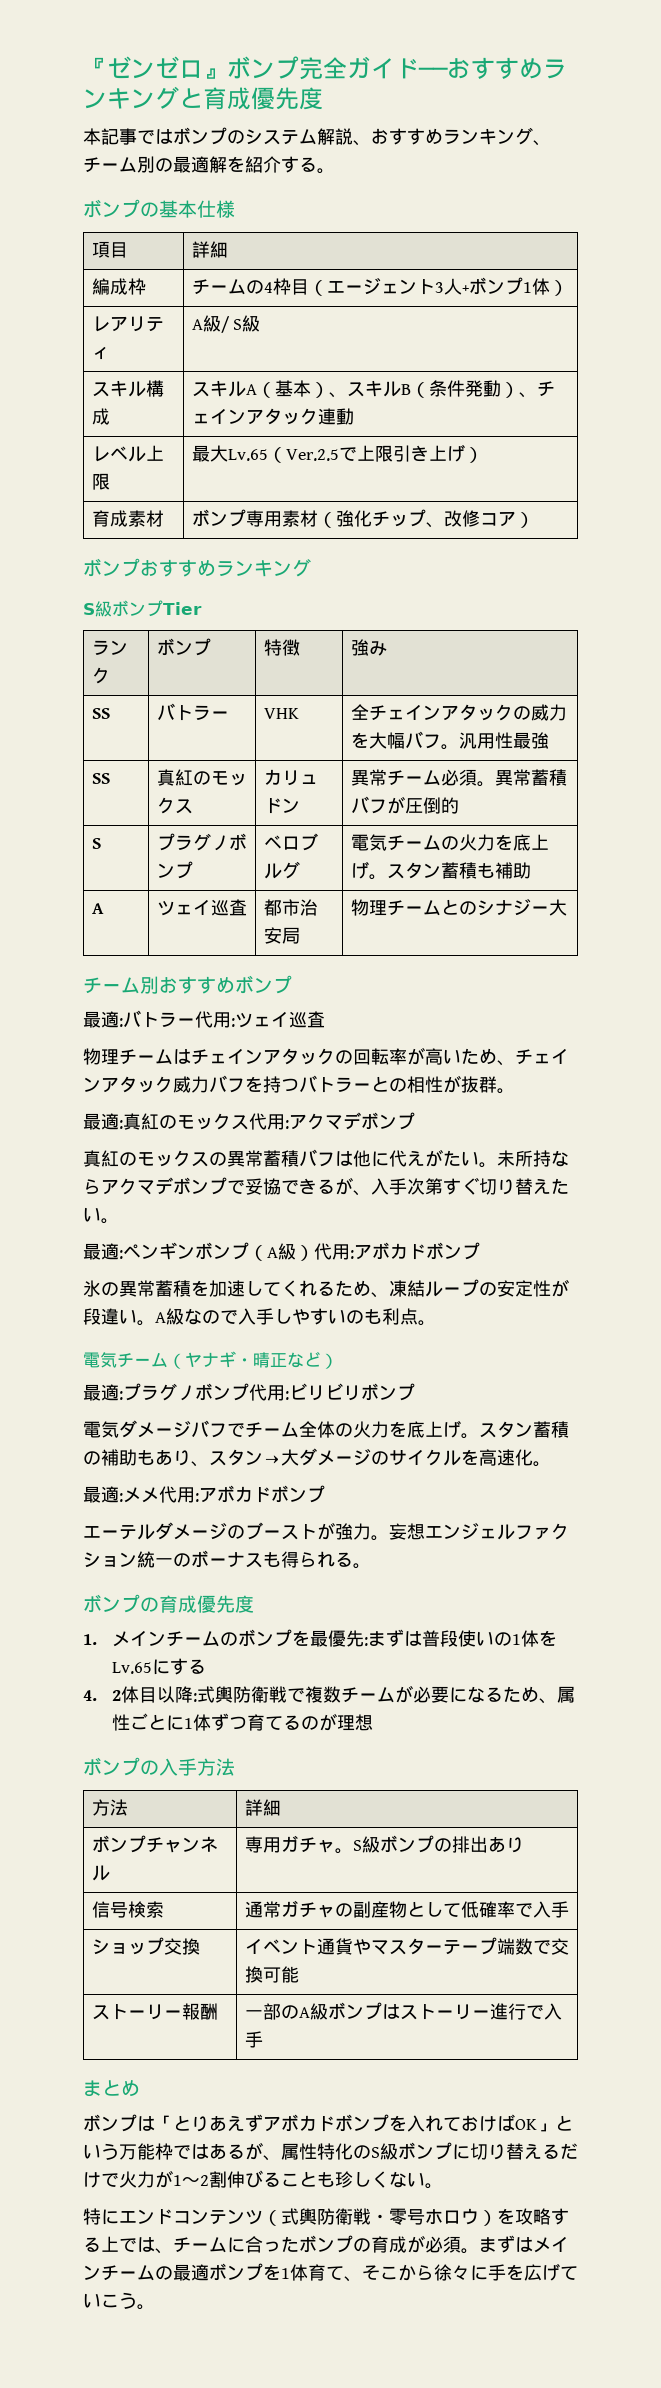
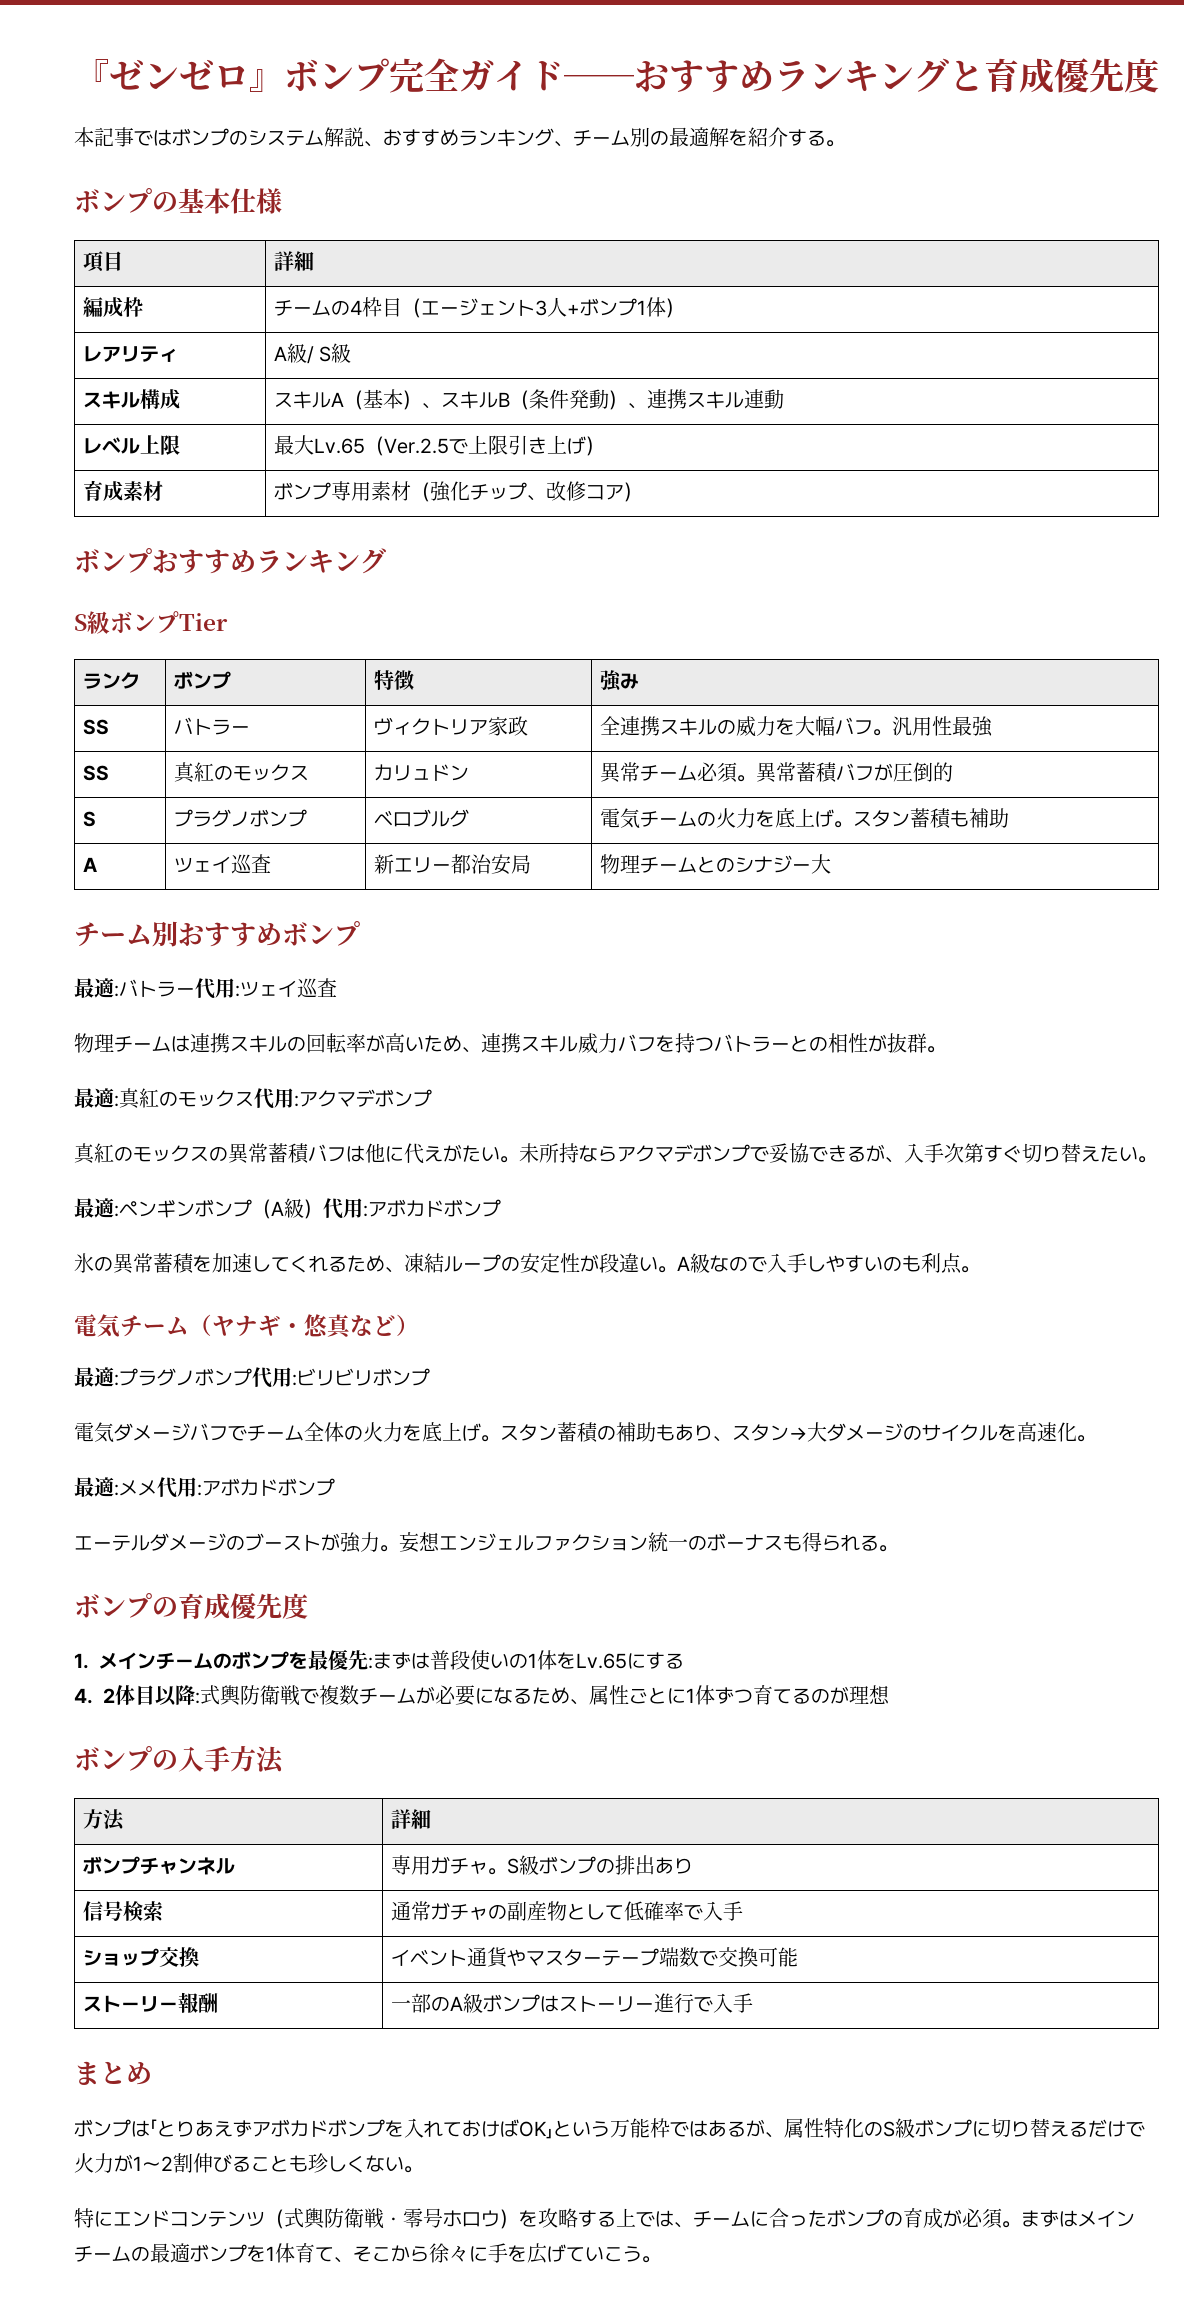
[536,381,555,397] [191,408,318,425] チェインアタック -> [646,389,744,409] 連携スキル
[263,708,299,719] [350,704,513,721] VHK | 全チェインアタック -> [373,716,528,736] [599,716,717,736] ヴィクトリア家政 | 全連携スキル
[263,899,300,916] 都市 -> [373,854,471,874] 新エリー都
[191,1048,335,1065] チェインアタック -> [190,1033,287,1053] 連携スキル
[515,1048,569,1065] [83,1076,173,1093] チェインアタック -> [481,1033,578,1053] 連携スキル
[253,1352,287,1368] 晴正 -> [304,1314,352,1339] 悠真

